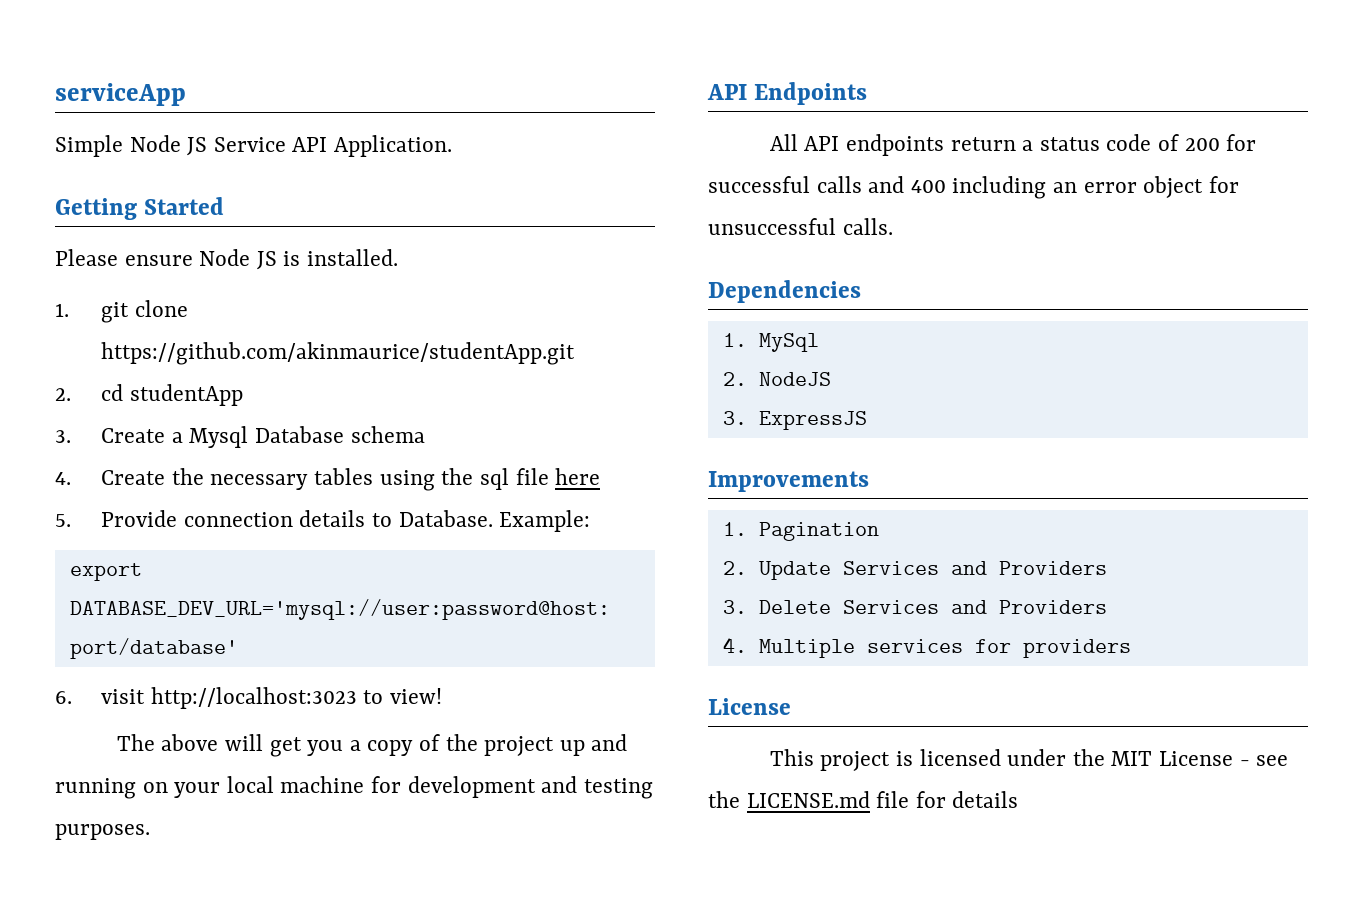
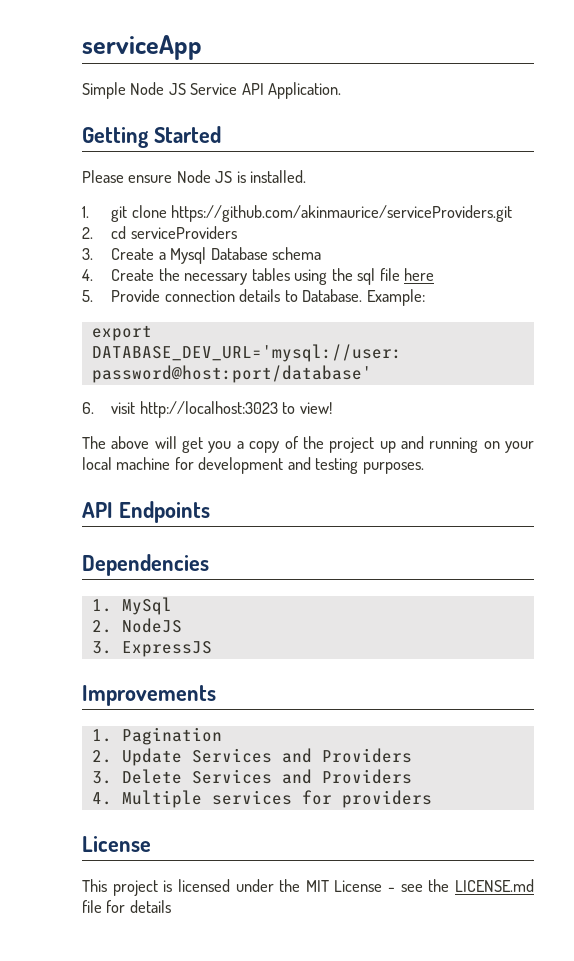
[101,342,576,365] https://github.com/akinmaurice/studentApp.git -> [171,205,513,222] https://github.com/akinmaurice/serviceProviders.git
[129,384,243,406] studentApp -> [130,226,237,239] serviceProviders
[769,134,1257,156] [708,176,1239,199] [708,218,893,235] // All API endpoints return a status code of 200 for successful calls and 400 including an error object for unsuccessful calls. -> (210, 512) none

